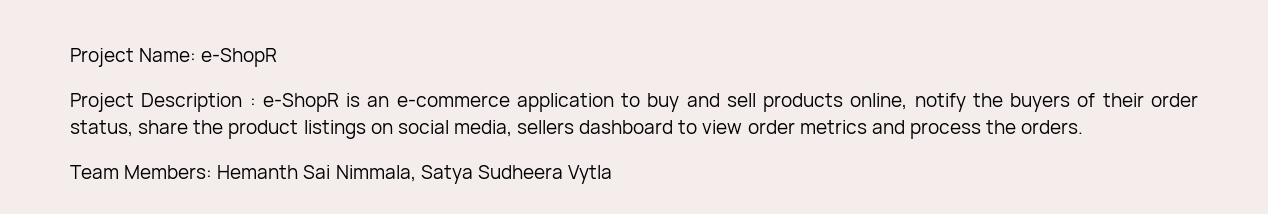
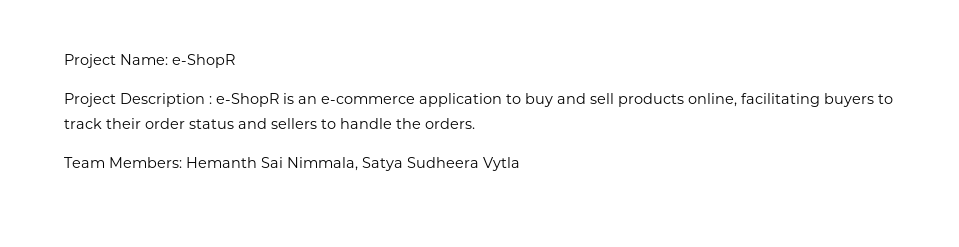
[914,93,1199,112] [70,120,981,139] notify the buyers of their order status, share the product listings on social media, sellers dashboard to view order metrics and process -> [741,93,893,107] [64,118,392,129] facilitating buyers to track their order status and sellers to handle

